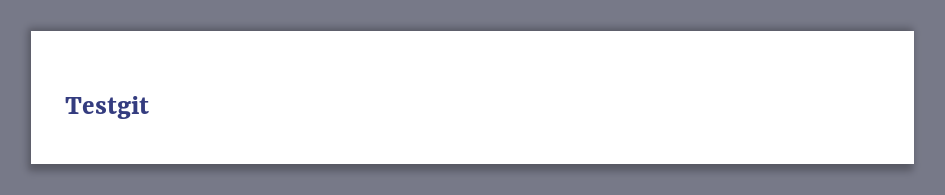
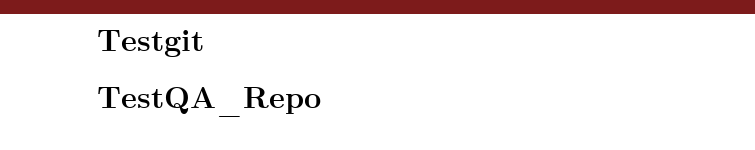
(149, 107) none -> [97,87,321,117] // TestQA_Repo

